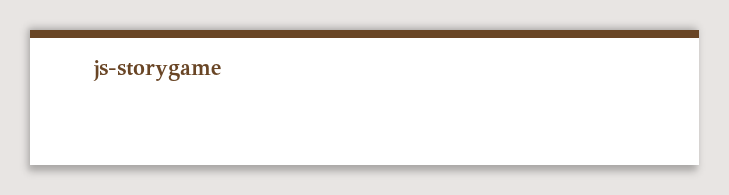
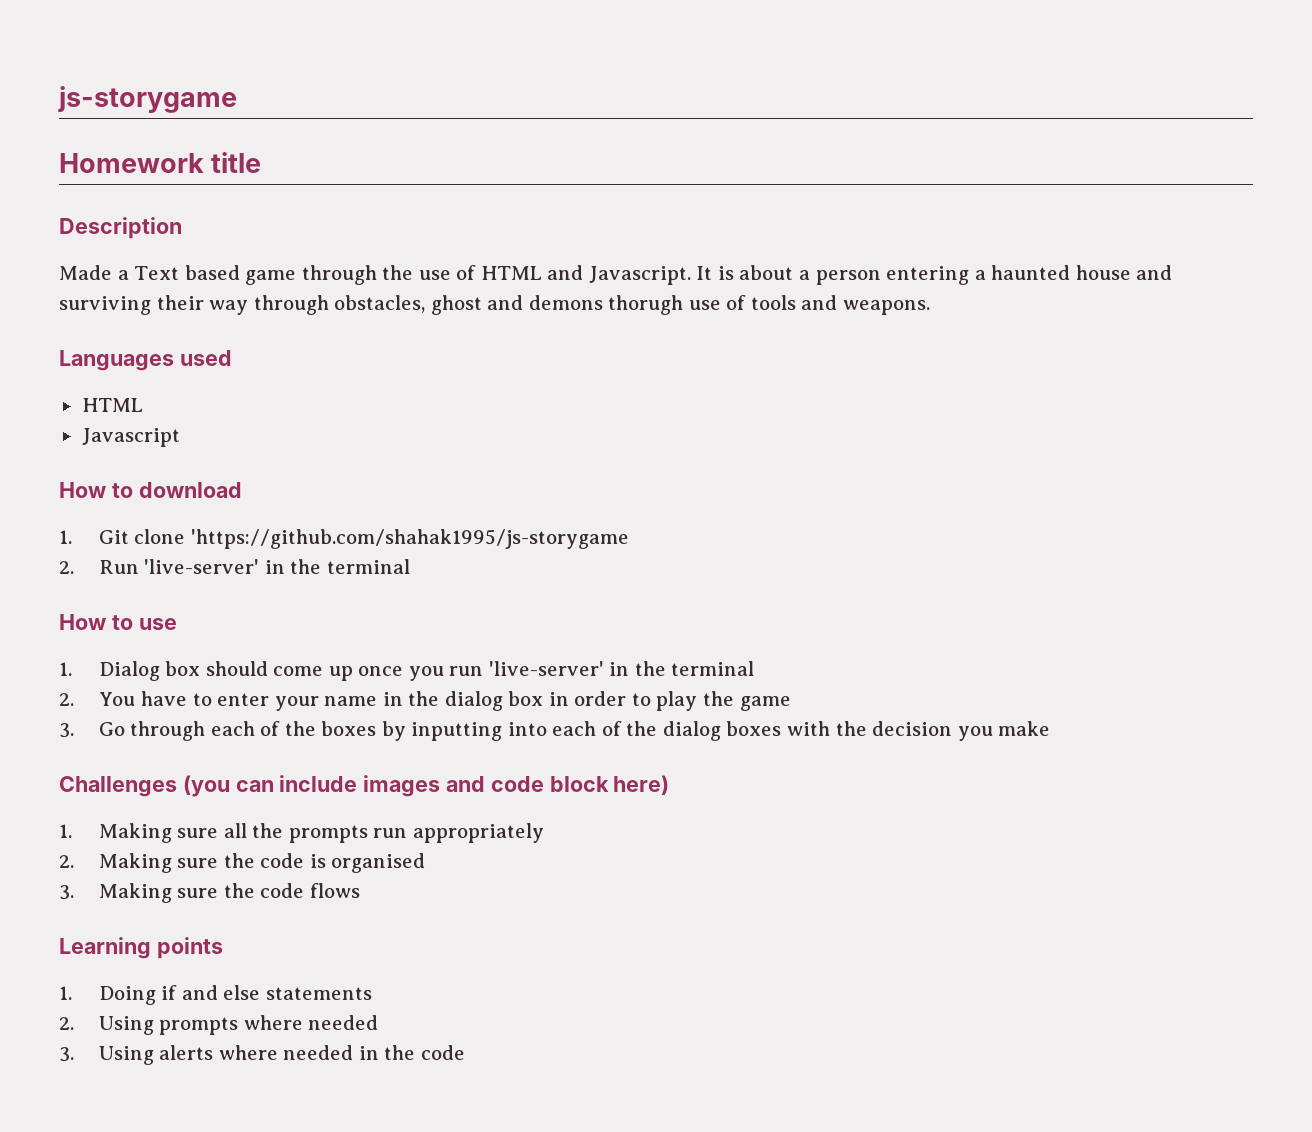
(222, 70) none -> [59,152,262,173] [59,217,182,239] [59,265,1173,285] [59,295,930,315] [59,350,232,371] [81,398,143,412] [81,428,180,447] [59,482,242,498] [59,529,629,549] [59,559,410,574] [59,614,177,630] [59,661,755,681] [59,691,791,711] [59,721,1051,741] [59,775,670,797] [59,823,544,843] [59,853,426,873] [59,883,360,903] [59,937,223,959] [59,985,372,1005] [59,1015,379,1035] [59,1045,465,1065] // Homework title // Description // Made a Text based game through the use of HTML and Javascript. It is about a person entering a haunted house and surviving their way through obstacles, ghost and demons thorugh use of tools and weapons. // Languages used // HTML // Javascript // How to download // 1. Git clone 'https://github.com/shahak1995/js-storygame // 2. Run 'live-server' in the terminal // How to use // 1. Dialog box should come up once you run 'live-server' in the terminal // 2. You have to enter your name in the dialog box in order to play the game // 3. Go through each of the boxes by inputting into each of the dialog boxes with the decision you make // Challenges (you can include images and code block here) // 1. Making sure all the prompts run appropriately // 2. Making sure the code is organised // 3. Making sure the code flows // Learning points // 1. Doing if and else statements // 2. Using prompts where needed // 3. Using alerts where needed in the code

